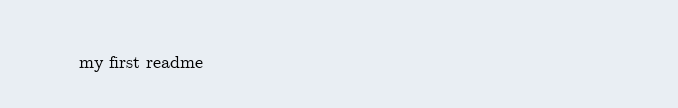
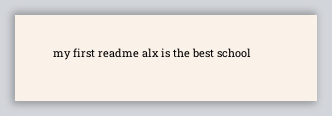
(203, 62) none -> [142,48,251,58] alx is the best school

